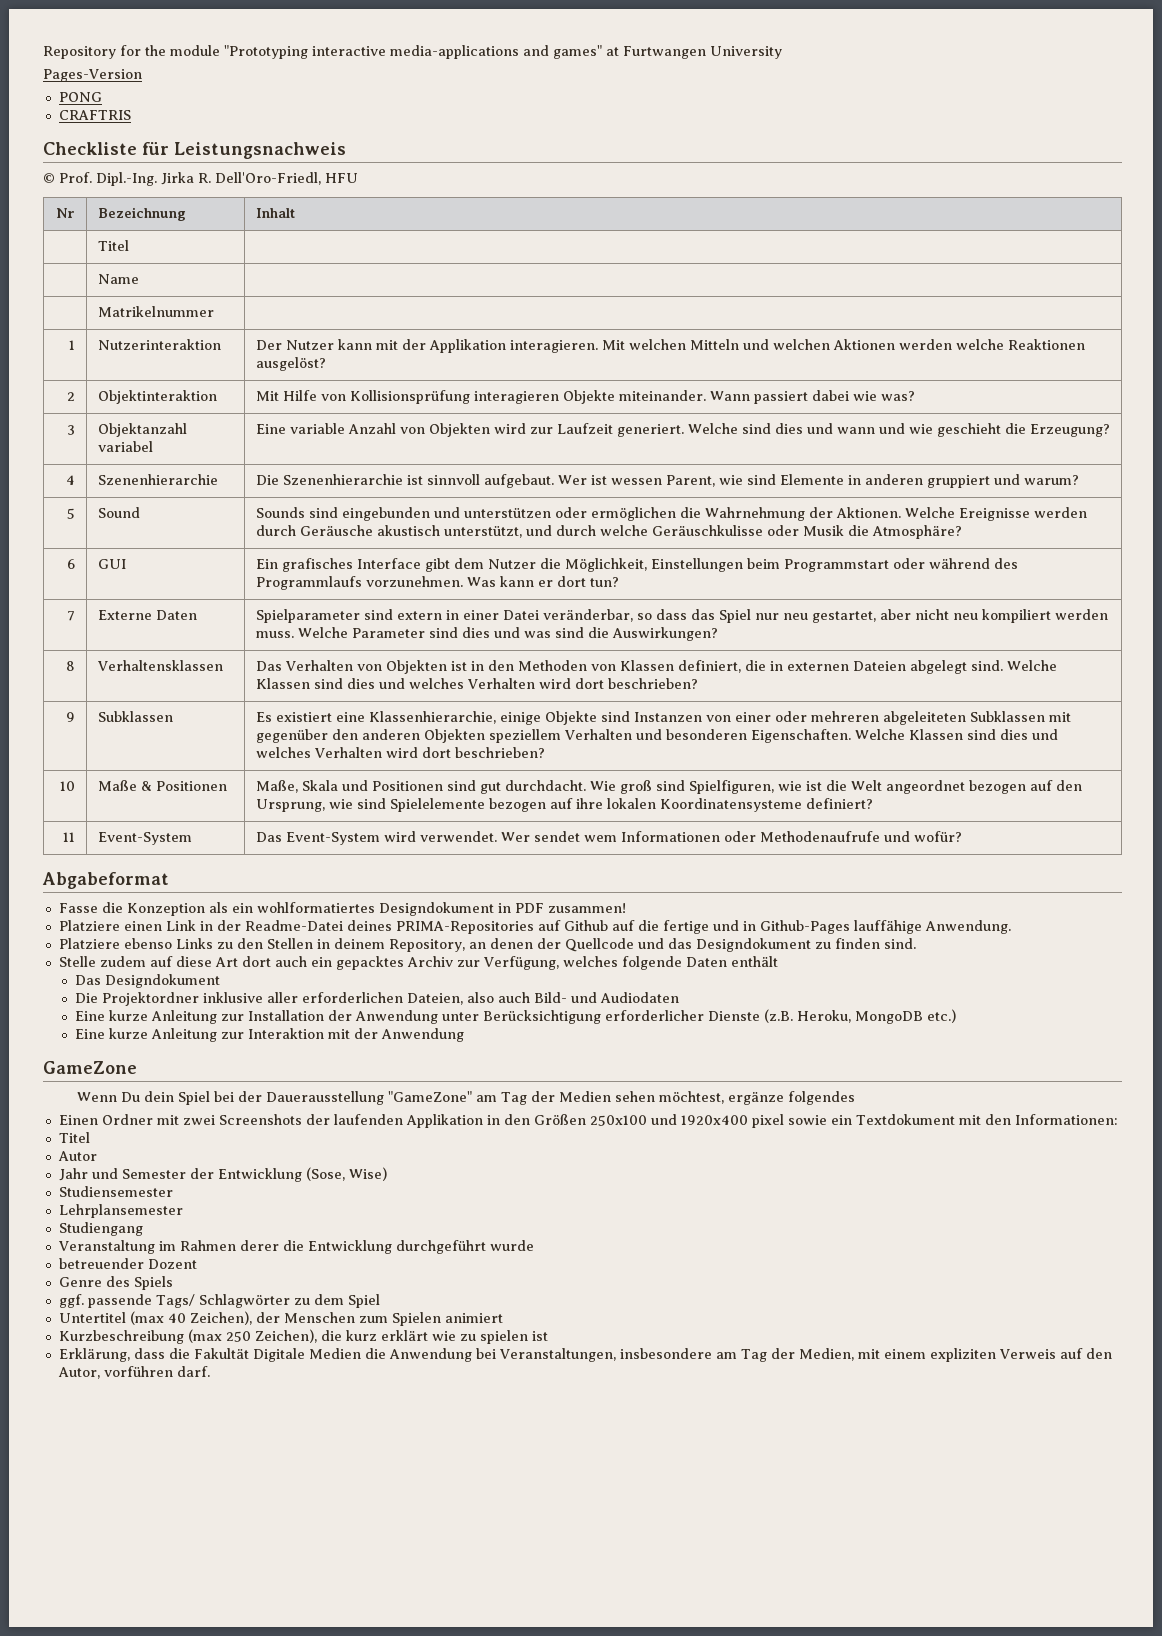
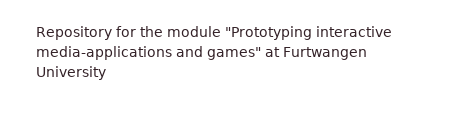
[43,69,142,82] [58,92,102,102] [58,110,131,120] [43,142,346,159] [43,172,358,186] [56,208,76,218] [97,207,186,221] [255,208,295,218] [97,240,129,251] [97,274,139,284] [97,306,214,317] [69,340,76,350] [97,339,221,350] [255,339,1085,353] [255,357,326,371] [67,392,76,401] [97,390,217,404] [255,390,915,404] [67,425,76,435] [97,423,187,437] [97,441,153,452] [255,423,1110,437] [66,475,76,485] [97,474,218,485] [255,474,1079,488] [67,508,76,519] [97,507,140,518] [255,507,1087,521] [255,525,962,539] [67,559,76,569] [97,559,126,569] [255,558,1018,572] [255,576,619,590] [67,611,76,621] [97,610,197,620] [255,609,1108,623] [255,627,718,641] [66,661,76,671] [96,660,223,671] [255,660,1057,674] [255,678,698,689] [66,712,76,722] [97,711,173,722] [255,711,1071,725] [255,729,1058,743] [255,747,545,758] [60,781,76,791] [97,780,227,791] [255,780,1082,794] [255,798,873,812] [63,832,76,842] [97,832,192,845] [255,831,962,845] [42,872,169,889] [58,902,626,916] [58,920,1011,934] [58,938,916,952] [58,956,778,970] [75,974,221,988] [75,992,680,1006] [75,1009,957,1024] [75,1028,465,1042] [43,1061,137,1074] [76,1091,855,1105] [58,1114,1118,1128] [58,1132,90,1143] [57,1151,97,1161] [58,1167,387,1182] [58,1186,173,1197] [58,1204,183,1218] [58,1222,143,1236] [57,1240,534,1254] [58,1258,197,1269] [58,1276,173,1290] [58,1294,380,1308] [58,1311,503,1326] [58,1329,548,1344] [58,1348,1112,1362] [57,1366,210,1379] // Pages-Version // PONG // CRAFTRIS // Checkliste für Leistungsnachweis // © Prof. Dipl.-Ing. Jirka R. Dell'Oro-Friedl, HFU // Nr | Bezeichnung | Inhalt // | Titel | // | Name | // | Matrikelnummer | // 1 | Nutzerinteraktion | Der Nutzer kann mit der Applikation interagieren. Mit welchen Mitteln und welchen Aktionen werden welche Reaktionen ausgelöst? // 2 | Objektinteraktion | Mit Hilfe von Kollisionsprüfung interagieren Objekte miteinander. Wann passiert dabei wie was? // 3 | Objektanzahl variabel | Eine variable Anzahl von Objekten wird zur Laufzeit generiert. Welche sind dies und wann und wie geschieht die Erzeugung? // 4 | Szenenhierarchie | Die Szenenhierarchie ist sinnvoll aufgebaut. Wer ist wessen Parent, wie sind Elemente in anderen gruppiert und warum? // 5 | Sound | Sounds sind eingebunden und unterstützen oder ermöglichen die Wahrnehmung der Aktionen. Welche Ereignisse werden durch Geräusche akustisch unterstützt, und durch welche Geräuschkulisse oder Musik die Atmosphäre? // 6 | GUI | Ein grafisches Interface gibt dem Nutzer die Möglichkeit, Einstellungen beim Programmstart oder während des Programmlaufs vorzunehmen. Was kann er dort tun? // 7 | Externe Daten | Spielparameter sind extern in einer Datei veränderbar, so dass das Spiel nur neu gestartet, aber nicht neu kompiliert werden muss. Welche Parameter sind dies und was sind die Auswirkungen? // 8 | Verhaltensklassen | Das Verhalten von Objekten ist in den Methoden von Klassen definiert, die in externen Dateien abgelegt sind. Welche Klassen sind dies und welches Verhalten wird dort beschrieben? // 9 | Subklassen | Es existiert eine Klassenhierarchie, einige Objekte sind Instanzen von einer oder mehreren abgeleiteten Subklassen mit gegenüber den anderen Objekten speziellem Verhalten und besonderen Eigenschaften. Welche Klassen sind dies und welches Verhalten wird dort beschrieben? // 10 | Maße & Positionen | Maße, Skala und Positionen sind gut durchdacht. Wie groß sind Spielfiguren, wie ist die Welt angeordnet bezogen auf den Ursprung, wie sind Spielelemente bezogen auf ihre lokalen Koordinatensysteme definiert? // 11 | Event-System | Das Event-System wird verwendet. Wer sendet wem Informationen oder Methodenaufrufe und wofür? // Abgabeformat // Fasse die Konzeption als ein wohlformatiertes Designdokument in PDF zusammen! // Platziere einen Link in der Readme-Datei deines PRIMA-Repositories auf Github auf die fertige und in Github-Pages lauffähige Anwendung. // Platziere ebenso Links zu den Stellen in deinem Repository, an denen der Quellcode und das Designdokument zu finden sind. // Stelle zudem auf diese Art dort auch ein gepacktes Archiv zur Verfügung, welches folgende Daten enthält // Das Designdokument // Die Projektordner inklusive aller erforderlichen Dateien, also auch Bild- und Audiodaten // Eine kurze Anleitung zur Installation der Anwendung unter Berücksichtigung erforderlicher Dienste (z.B. Heroku, MongoDB etc.) // Eine kurze Anleitung zur Interaktion mit der Anwendung // GameZone // Wenn Du dein Spiel bei der Dauerausstellung "GameZone" am Tag der Medien sehen möchtest, ergänze folgendes // Einen Ordner mit zwei Screenshots der laufenden Applikation in den Größen 250x100 und 1920x400 pixel sowie ein Textdokument mit den Informationen: // Titel // Autor // Jahr und Semester der Entwicklung (Sose, Wise) // Studiensemester // Lehrplansemester // Studiengang // Veranstaltung im Rahmen derer die Entwicklung durchgeführt wurde // betreuender Dozent // Genre des Spiels // ggf. passende Tags/ Schlagwörter zu dem Spiel // Untertitel (max 40 Zeichen), der Menschen zum Spielen animiert // Kurzbeschreibung (max 250 Zeichen), die kurz erklärt wie zu spielen ist // Erklärung, dass die Fakultät Digitale Medien die Anwendung bei Veranstaltungen, insbesondere am Tag der Medien, mit einem expliziten Verweis auf den Autor, vorführen darf. -> (106, 73) none

